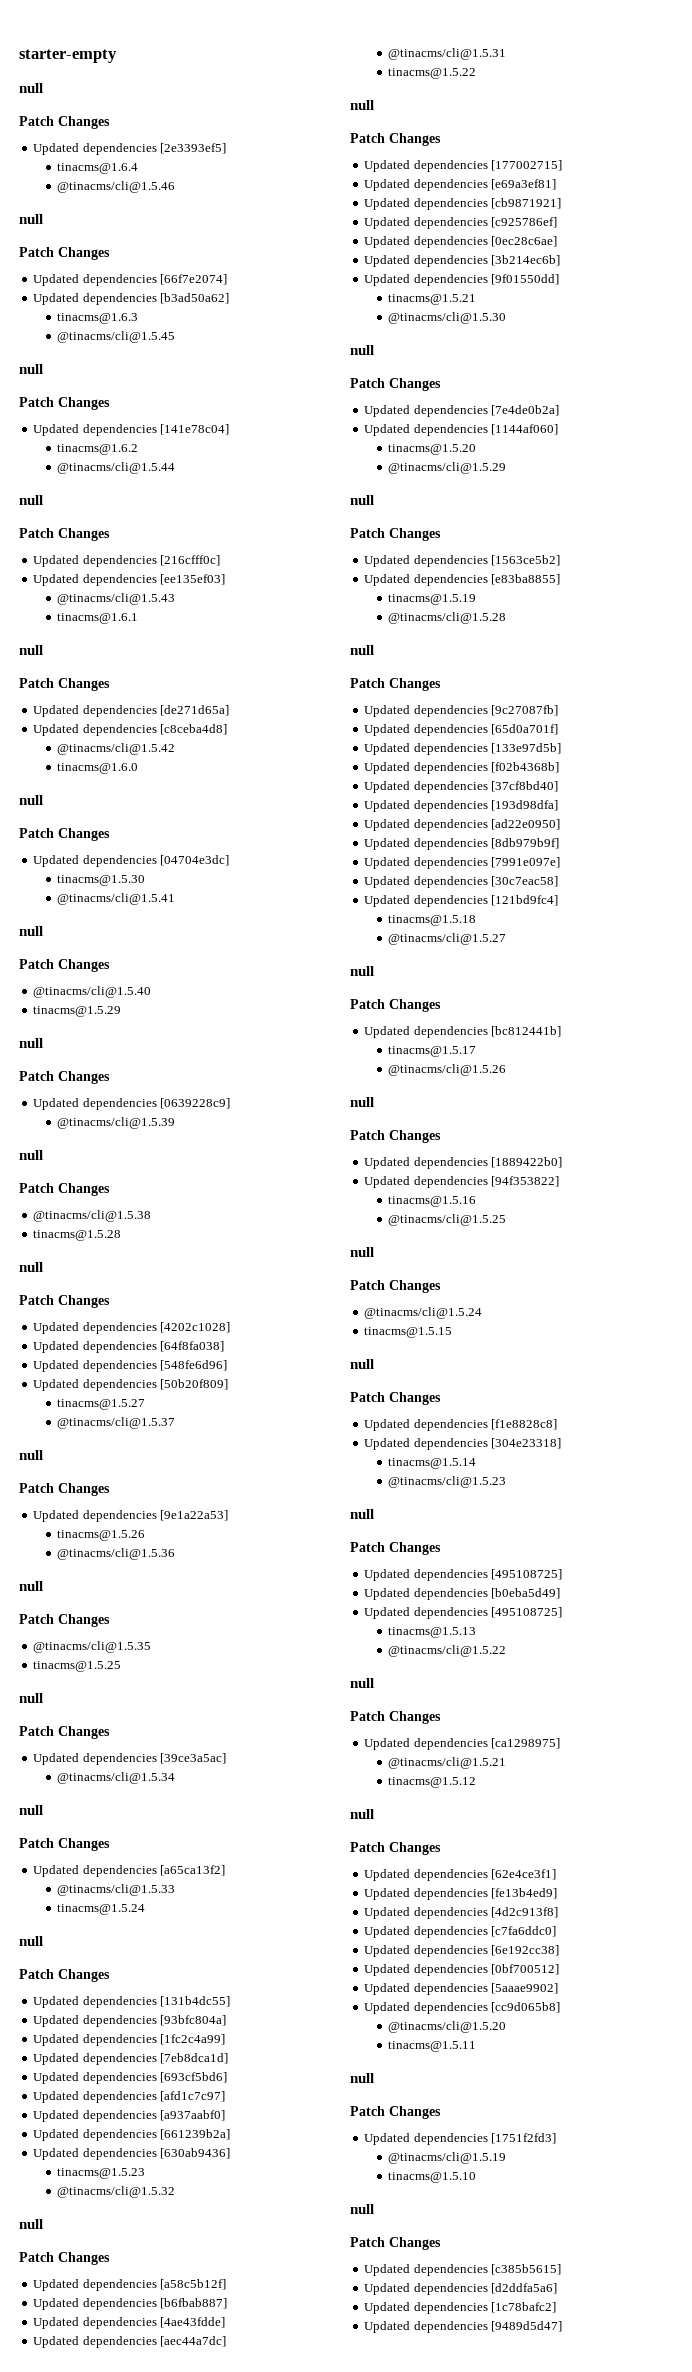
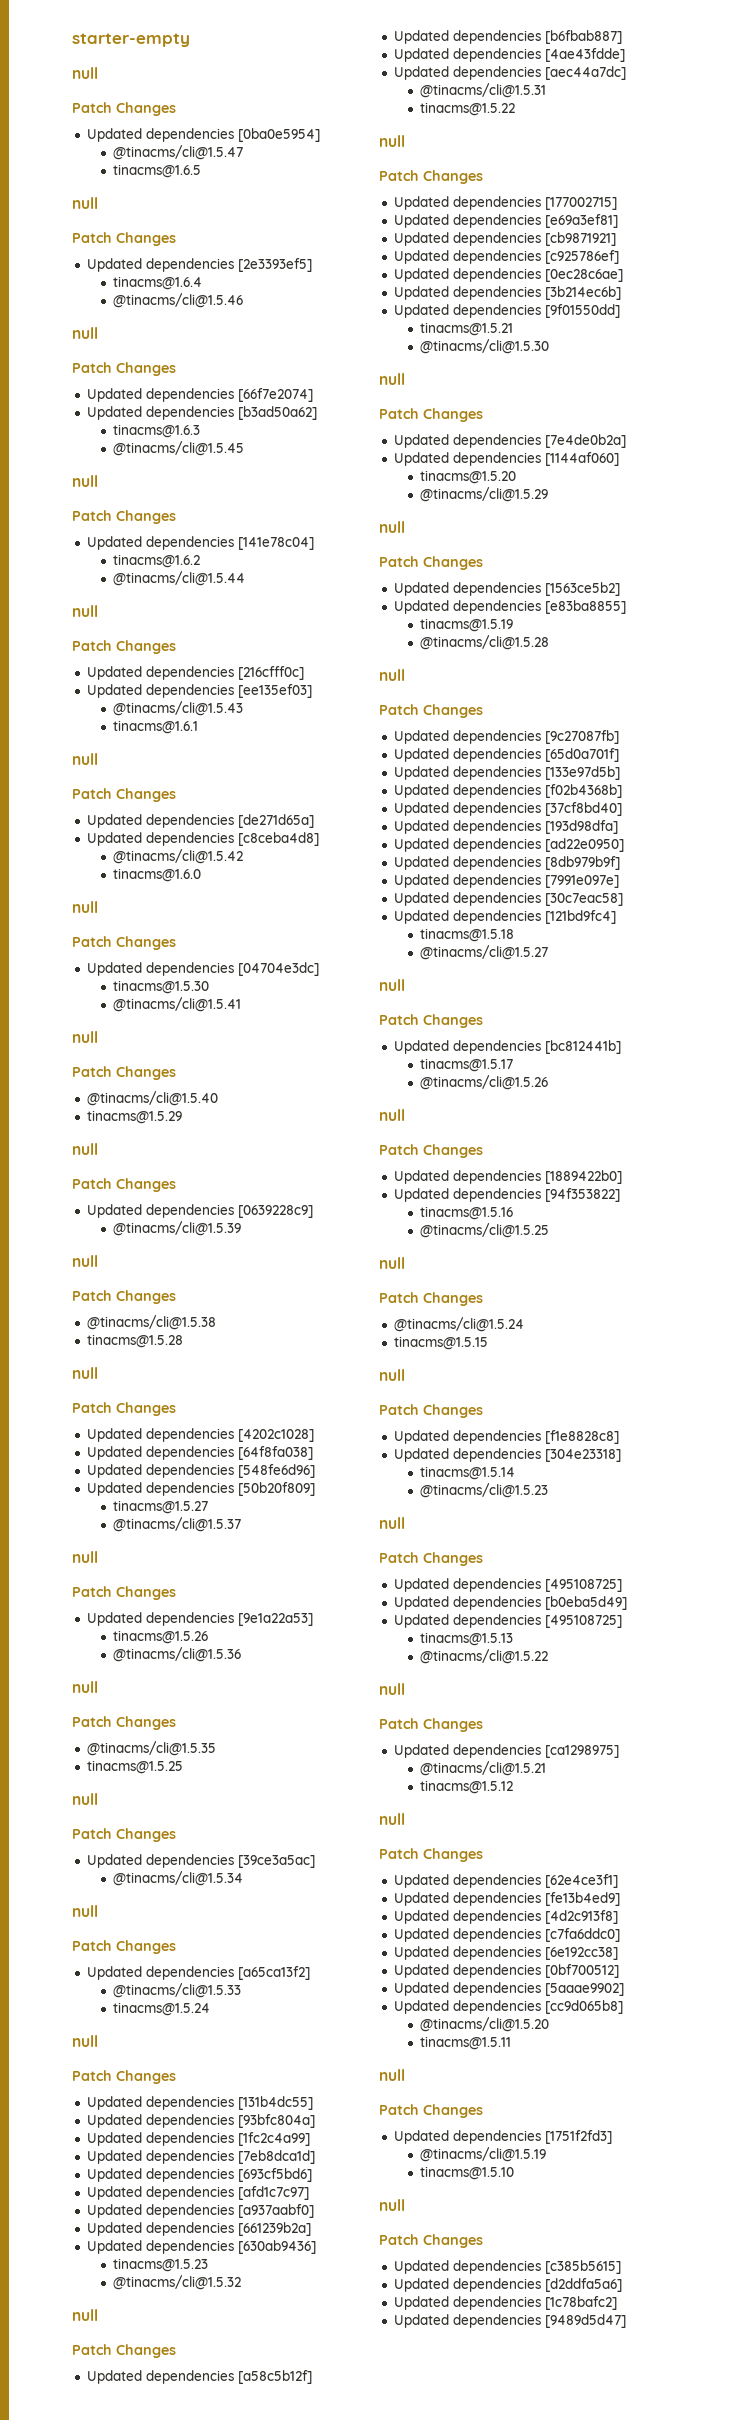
(110, 122) none -> [86,128,320,142] [112,145,243,160] [112,164,201,178] [72,197,98,209] [72,232,176,246] // Updated dependencies [0ba0e5954] // @tinacms/cli@1.5.47 // tinacms@1.6.5 // null // Patch Changes

